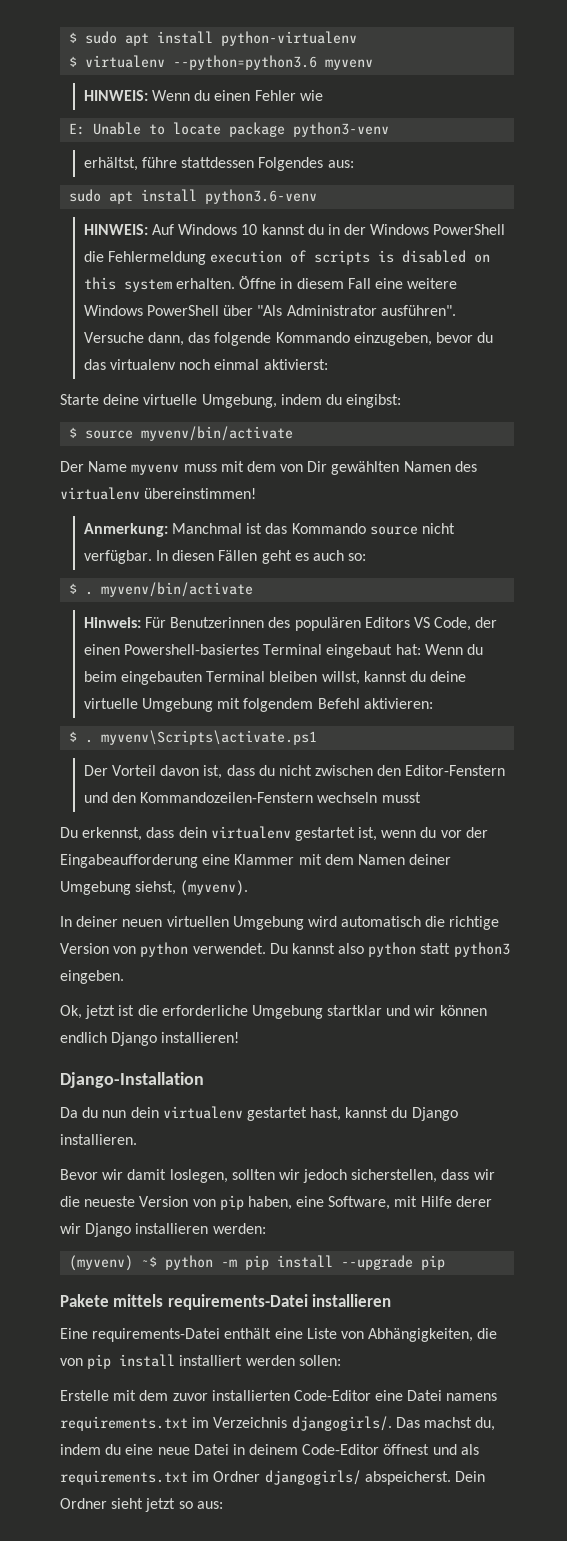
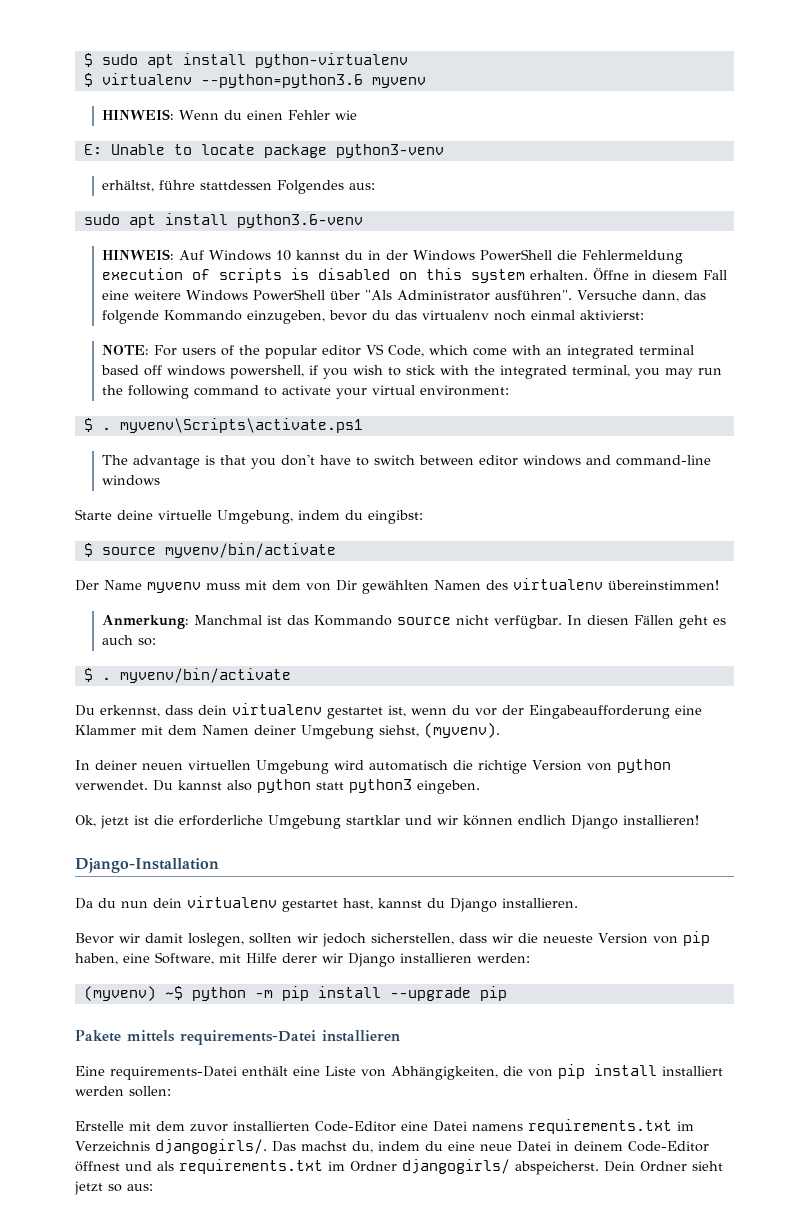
(328, 364) none -> [102,344,695,359] [101,365,723,379] [102,385,510,399] [83,418,363,433] [102,454,712,469] [102,475,161,486] // NOTE: For users of the popular editor VS Code, which come with an integrated terminal based off windows powershell, if you wish to stick with the integrated terminal, you may run the following command to activate your virtual environment: // $ . myvenv\Scripts\activate.ps1 // The advantage is that you don't have to switch between editor windows and command-line windows
[83,617,498,631] [83,644,483,658] [83,671,467,685] [83,698,433,712] [69,730,318,745] [83,765,506,779] [83,792,421,803] // Hinweis: Für Benutzerinnen des populären Editors VS Code, der einen Powershell-basiertes Terminal eingebaut hat: Wenn du beim eingebauten Terminal bleiben willst, kannst du deine virtuelle Umgebung mit folgendem Befehl aktivieren: // $ . myvenv\Scripts\activate.ps1 // Der Vorteil davon ist, dass du nicht zwischen den Editor-Fenstern und den Kommandozeilen-Fenstern wechseln musst -> (291, 675) none

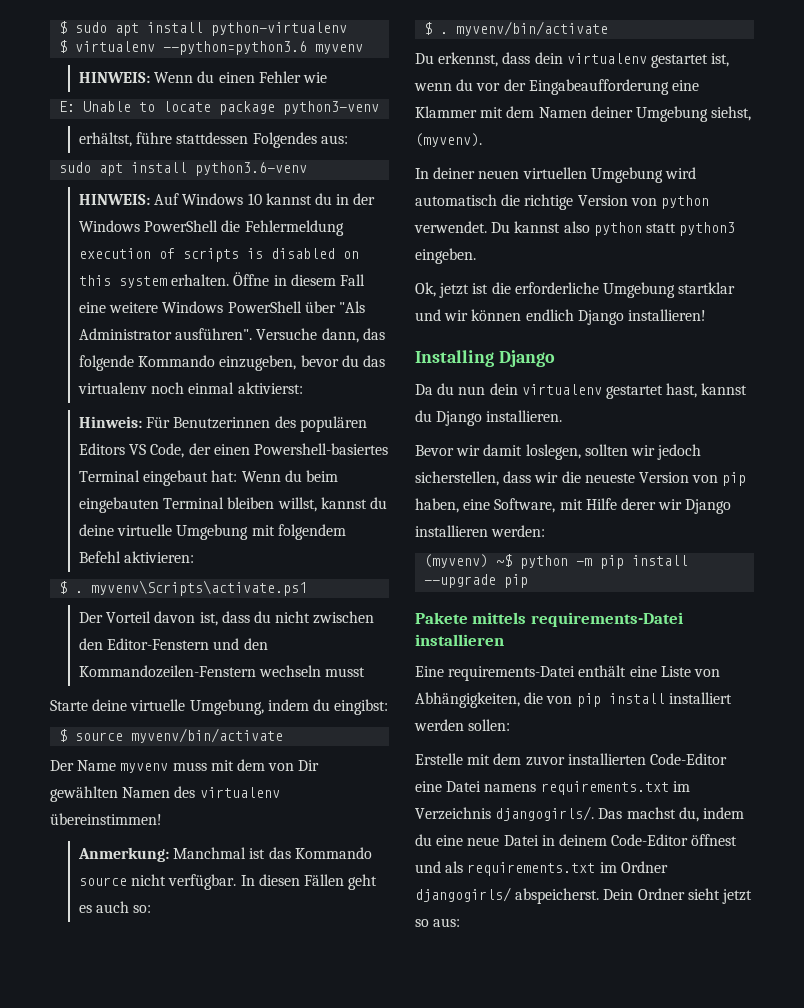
[102,344,695,359] [101,365,723,379] [102,385,510,399] [83,418,363,433] [102,454,712,469] [102,475,161,486] NOTE: For users of the popular editor VS Code, which come with an integrated terminal based off windows powershell, if you wish to stick with the integrated terminal, you may run the following command to activate your virtual environment: // $ . myvenv\Scripts\activate.ps1 // The advantage is that you don't have to switch between editor windows and command-line windows -> [78,416,367,432] [78,443,388,458] [78,470,338,486] [78,497,387,513] [78,524,346,540] [78,551,195,563] [59,580,308,596] [78,611,375,626] [78,638,268,650] [78,665,366,678] Hinweis: Für Benutzerinnen des populären Editors VS Code, der einen Powershell-basiertes Terminal eingebaut hat: Wenn du beim eingebauten Terminal bleiben willst, kannst du deine virtuelle Umgebung mit folgendem Befehl aktivieren: // $ . myvenv\Scripts\activate.ps1 // Der Vorteil davon ist, dass du nicht zwischen den Editor-Fenstern und den Kommandozeilen-Fenstern wechseln musst
[75,858,219,873] Django-Installation -> [415,350,555,367] Installing Django

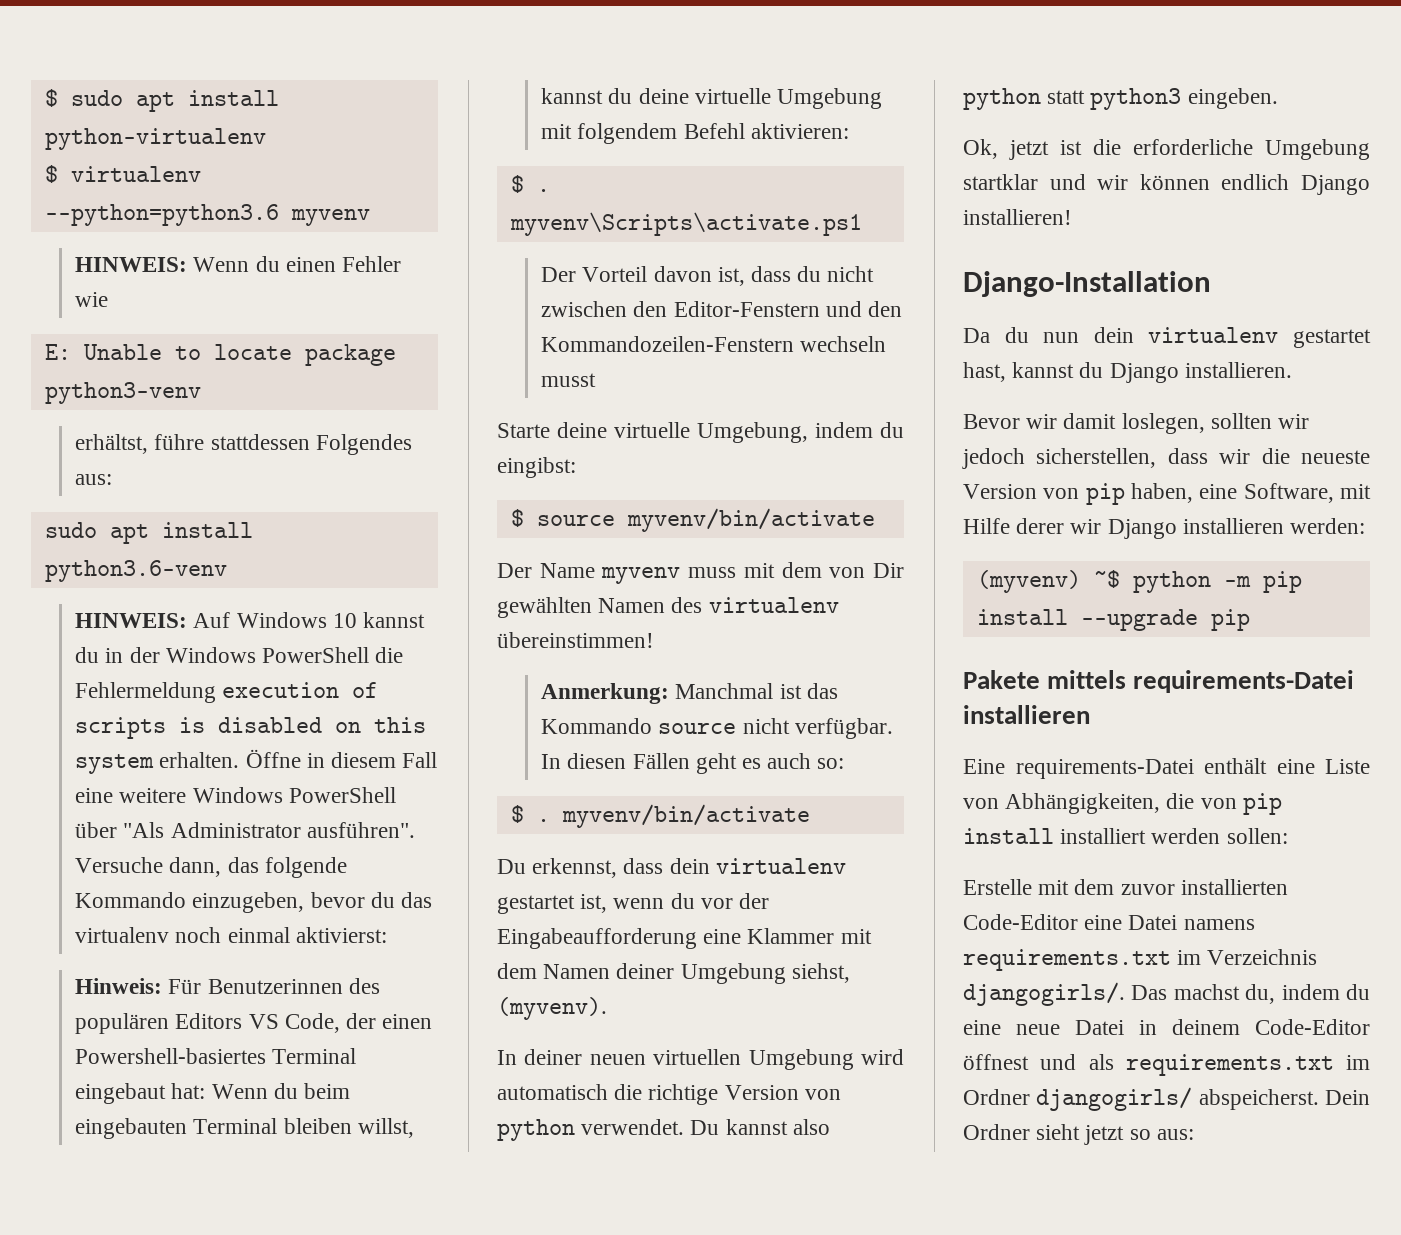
[415,350,555,367] Installing Django -> [963,271,1211,297] Django-Installation

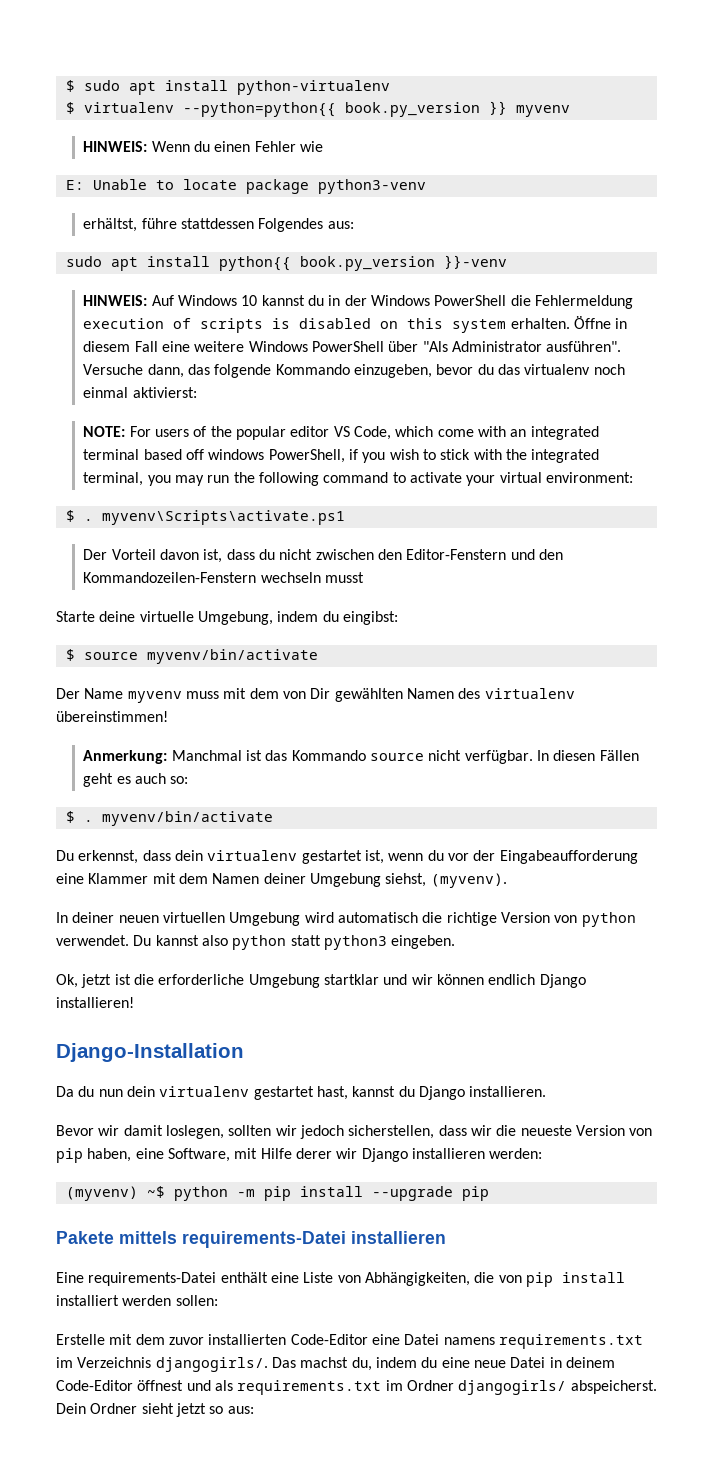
[44,204,279,226] --python=python3.6 -> [182,101,507,117] --python=python{{ book.py_version }}
[44,560,227,582] python3.6-venv -> [218,255,507,271] python{{ book.py_version }}-venv
[75,978,380,994] [75,1013,433,1034] [75,1048,357,1064] [75,1083,350,1104] [75,1118,414,1139] [541,88,882,109] [541,123,849,144] Hinweis: Für Benutzerinnen des populären Editors VS Code, der einen Powershell-basiertes Terminal eingebaut hat: Wenn du beim eingebauten Terminal bleiben willst, kannst du deine virtuelle Umgebung mit folgendem Befehl aktivieren: -> [83,426,599,440] [83,449,600,463] [83,472,633,486] NOTE: For users of the popular editor VS Code, which come with an integrated terminal based off windows PowerShell, if you wish to stick with the integrated terminal, you may run the following command to activate your virtual environment:

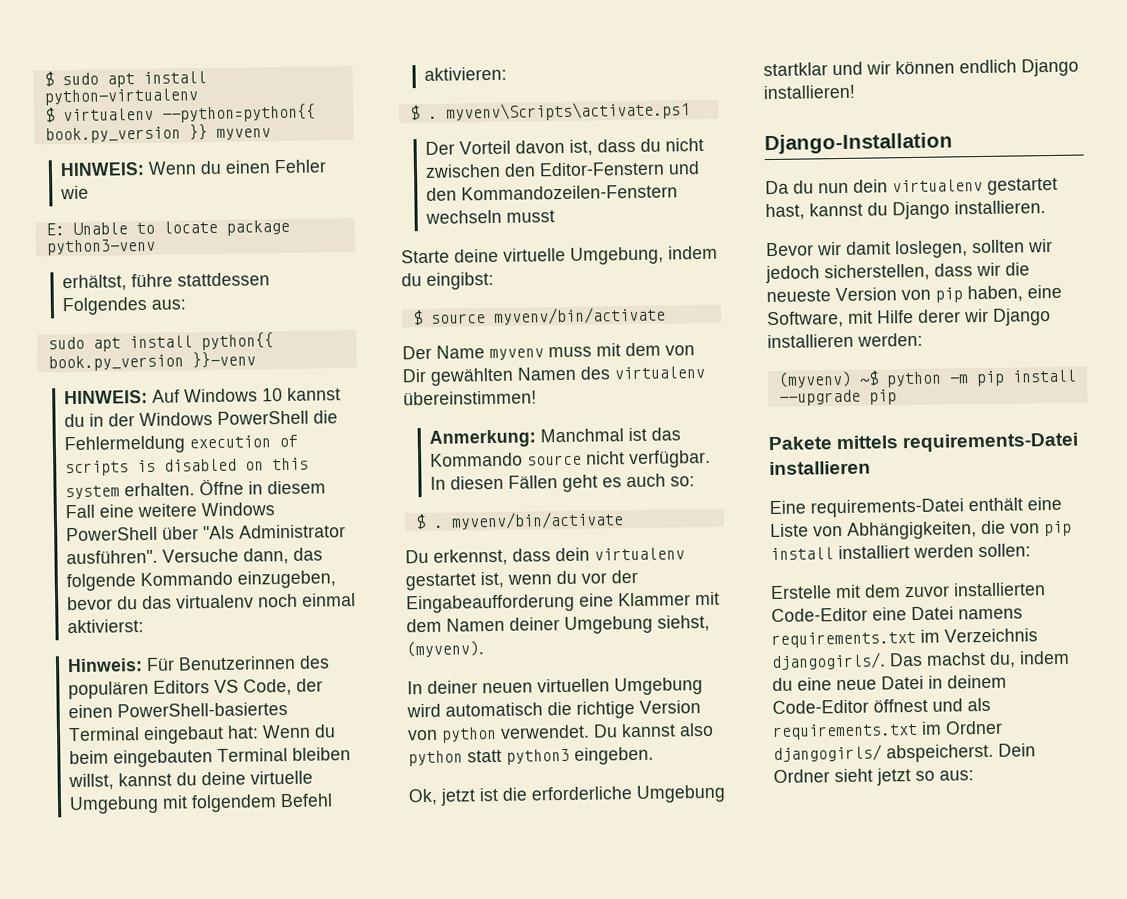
[83,426,599,440] [83,449,600,463] [83,472,633,486] NOTE: For users of the popular editor VS Code, which come with an integrated terminal based off windows PowerShell, if you wish to stick with the integrated terminal, you may run the following command to activate your virtual environment: -> [67,655,331,673] [68,678,324,700] [68,701,289,719] [68,724,337,745] [69,747,352,768] [68,770,314,791] [69,793,334,815] [424,66,508,81] Hinweis: Für Benutzerinnen des populären Editors VS Code, der einen PowerShell-basiertes Terminal eingebaut hat: Wenn du beim eingebauten Terminal bleiben willst, kannst du deine virtuelle Umgebung mit folgendem Befehl aktivieren:

